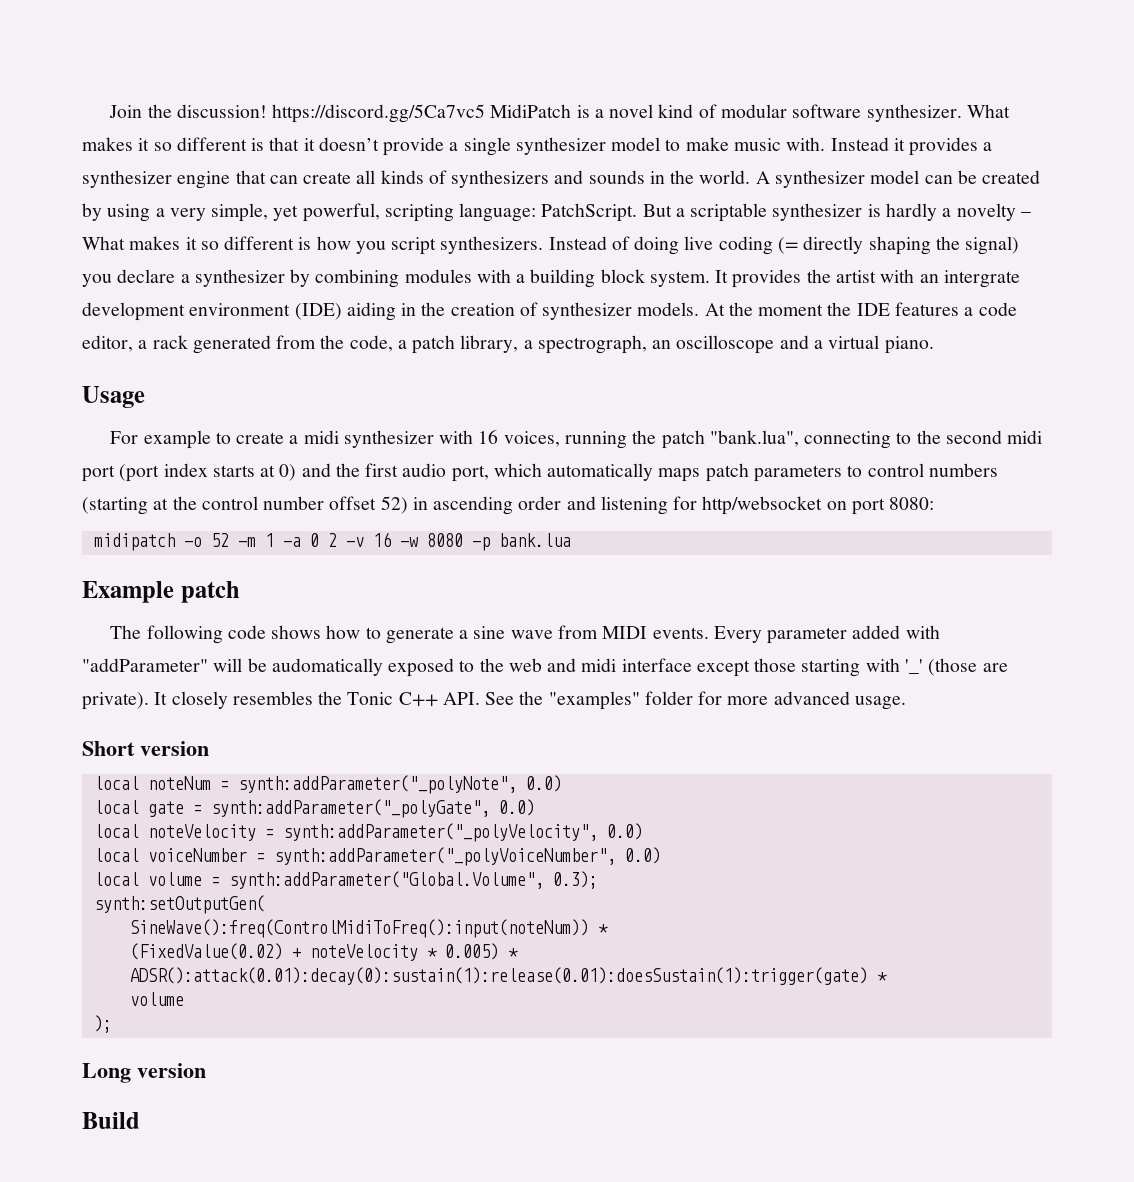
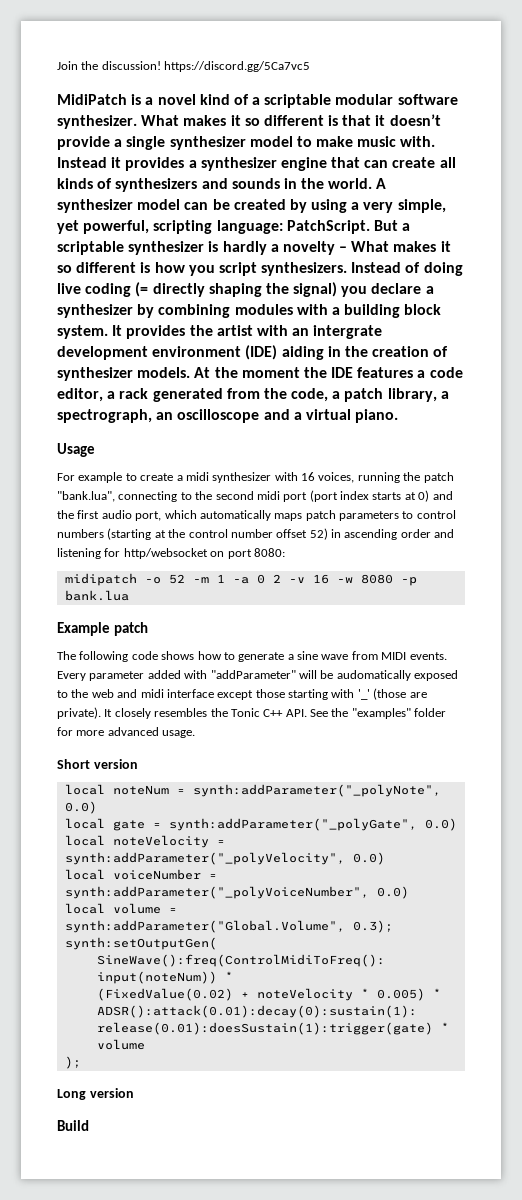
(486, 113) none -> (311, 66) //
(717, 111) none -> [252,94,332,108] a scriptable

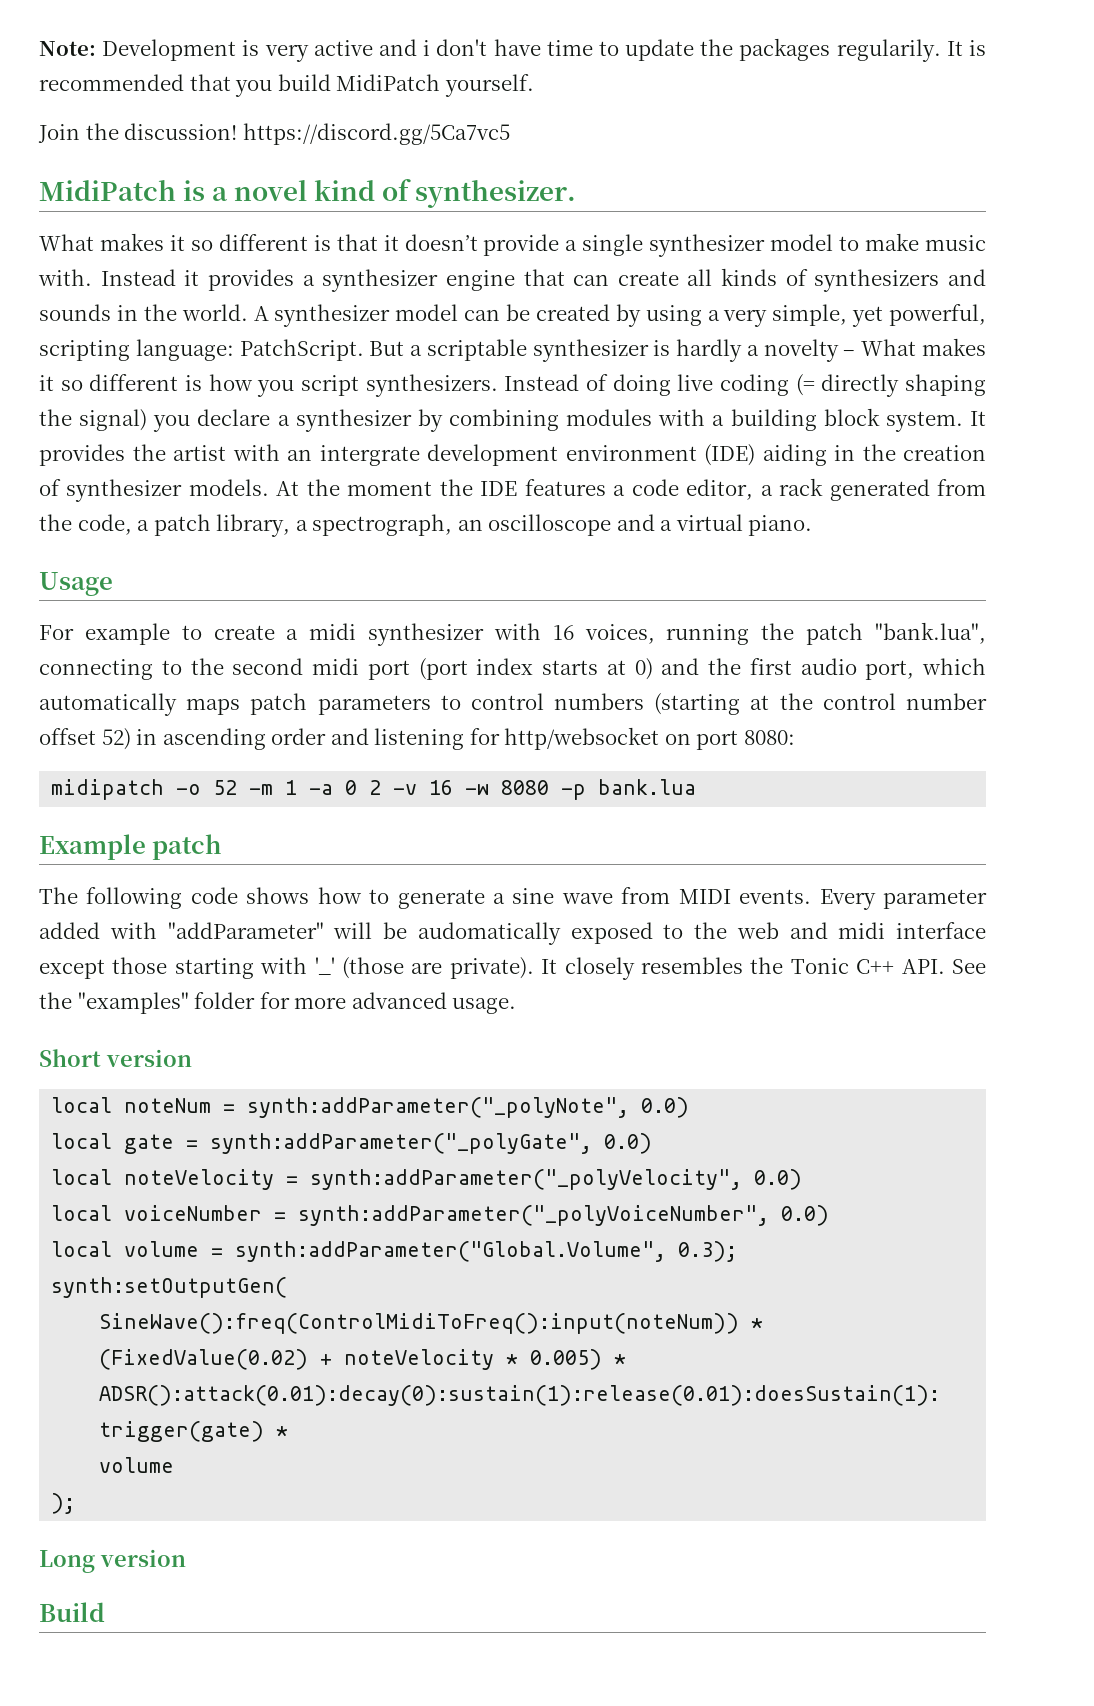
(57, 65) none -> [39,38,986,62] [39,74,534,97] Note: Development is very active and i don't have time to update the packages regularily. It is recommended that you build MidiPatch yourself. //
[252,94,458,108] a scriptable modular software -> (412, 190) none
(137, 122) none -> (577, 194) //

